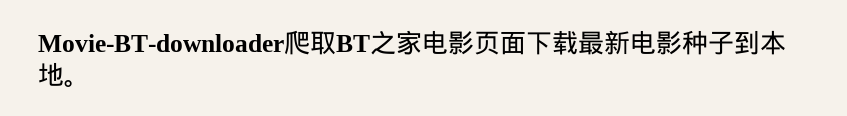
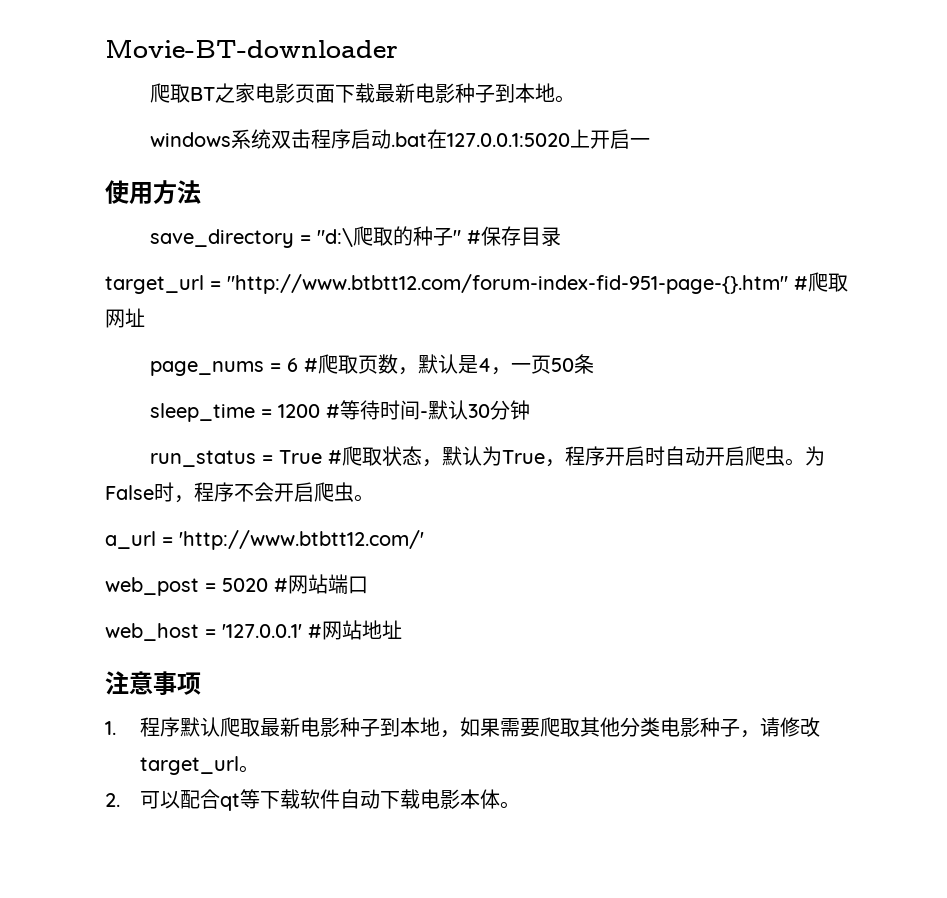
(284, 43) none -> (398, 48) //
(90, 83) none -> [149,129,650,149] [105,180,201,204] [149,226,561,248] [105,272,848,294] [105,308,145,328] [149,354,594,376] [149,400,530,422] [149,446,825,467] [105,482,374,503] [105,530,424,550] [105,574,368,596] [105,620,402,641] [105,671,201,695] [105,717,820,738] [139,756,259,775] [105,789,520,811] // windows系统双击程序启动.bat在127.0.0.1:5020上开启一 // 使用方法 // save_directory = "d:\爬取的种子" #保存目录 // target_url = "http://www.btbtt12.com/forum-index-fid-951-page-{}.htm" #爬取网址 // page_nums = 6 #爬取页数，默认是4，一页50条 // sleep_time = 1200 #等待时间-默认30分钟 // run_status = True #爬取状态，默认为True，程序开启时自动开启爬虫。为False时，程序不会开启爬虫。 // a_url = 'http://www.btbtt12.com/' // web_post = 5020 #网站端口 // web_host = '127.0.0.1' #网站地址 // 注意事项 // 1.程序默认爬取最新电影种子到本地，如果需要爬取其他分类电影种子，请修改target_url。 // 2.可以配合qt等下载软件自动下载电影本体。

